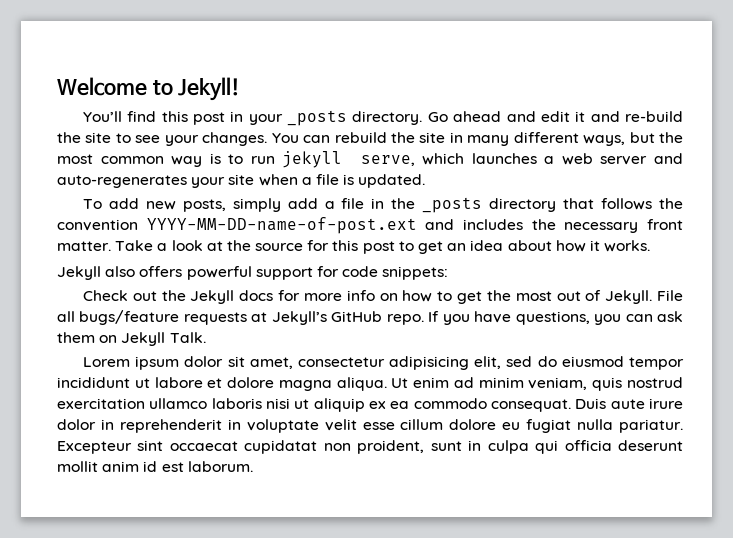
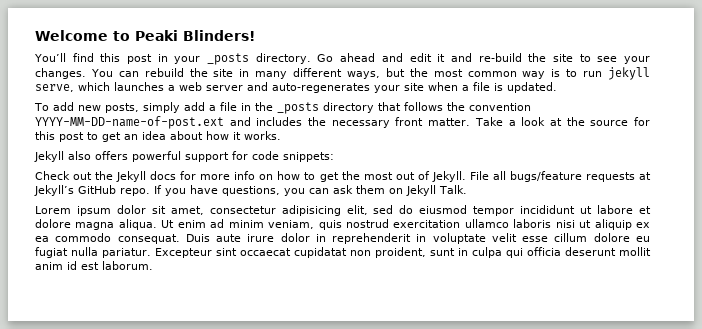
[178,77,241,101] Jekyll! -> [135,30,255,41] Peaki Blinders!

